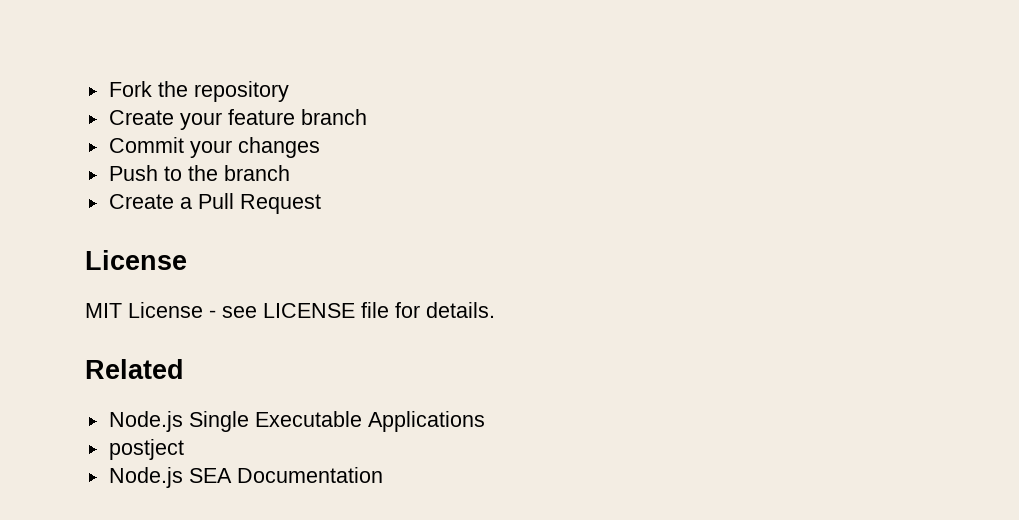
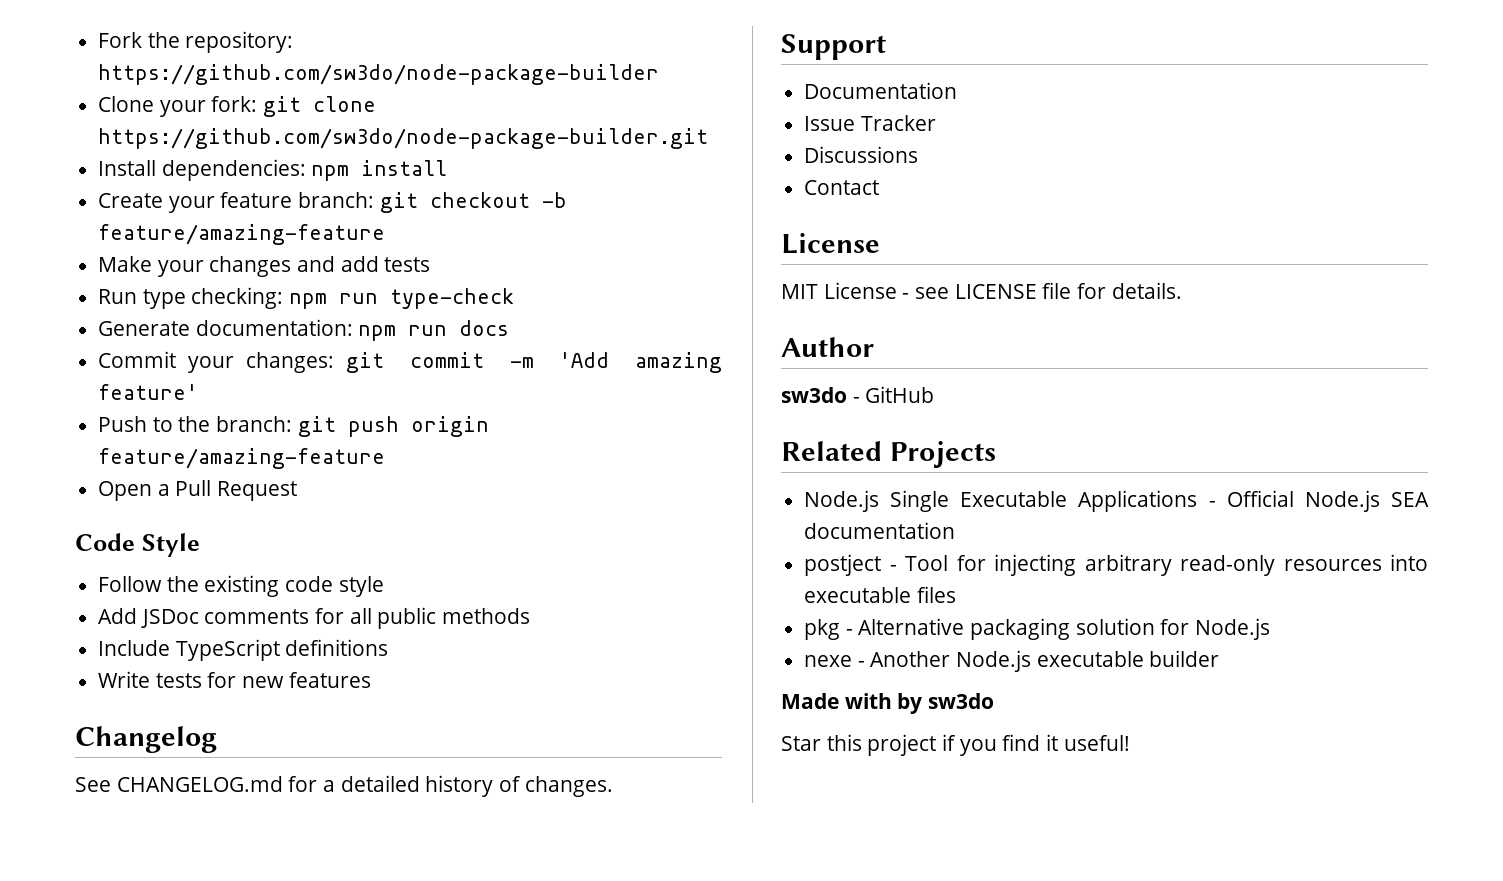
[193,81,289,102] [108,109,367,130] [108,137,320,158] [108,165,290,181] [108,193,321,214] repository // Create your feature branch // Commit your changes // Push to the branch // Create a Pull Request -> [185,31,294,53] [98,64,660,85] [98,96,377,117] [98,128,709,149] [98,159,448,181] [98,192,567,213] [98,224,386,245] [98,256,431,277] [98,287,515,309] [98,319,510,341] [98,351,722,373] [98,384,199,400] [98,416,489,437] [98,448,386,469] [98,480,298,501] [75,533,200,557] [98,575,384,597] [98,607,531,629] [98,639,389,661] [98,671,371,688] [75,726,217,753] [75,775,613,797] [781,34,886,60] [804,82,958,99] [804,115,936,131] [804,146,919,163] [804,180,880,195] repository: https://github.com/sw3do/node-package-builder // Clone your fork: git clone https://github.com/sw3do/node-package-builder.git // Install dependencies: npm install // Create your feature branch: git checkout -b feature/amazing-feature // Make your changes and add tests // Run type checking: npm run type-check // Generate documentation: npm run docs // Commit your changes: git commit -m 'Add amazing feature' // Push to the branch: git push origin feature/amazing-feature // Open a Pull Request // Code Style // Follow the existing code style // Add JSDoc comments for all public methods // Include TypeScript definitions // Write tests for new features // Changelog // See CHANGELOG.md for a detailed history of changes. // Support // Documentation // Issue Tracker // Discussions // Contact
(495, 310) none -> [781,337,874,357] [781,386,935,403] // Author // sw3do - GitHub
(184, 369) none -> [889,441,996,468] Projects
[108,439,184,460] [108,467,383,488] // postject // Node.js SEA Documentation -> [1208,490,1429,512] [804,522,956,539] [804,554,1428,576] [804,586,956,603] [804,618,1271,640] [804,650,1220,672] [781,693,995,714] [781,734,1130,756] - Official Node.js SEA documentation // postject - Tool for injecting arbitrary read-only resources into executable files // pkg - Alternative packaging solution for Node.js // nexe - Another Node.js executable builder // Made with by sw3do // Star this project if you find it useful!

